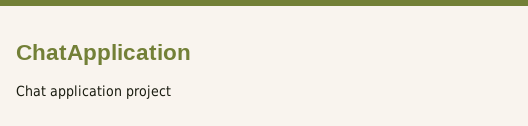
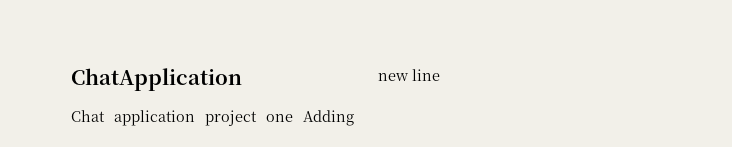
(171, 92) none -> [266,110,354,126] [378,69,440,81] one Adding new line

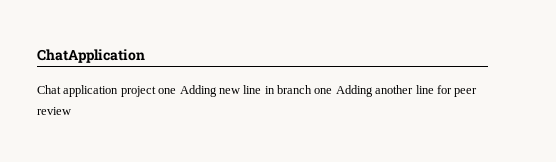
(440, 75) none -> [264,85,478,97] [37,107,71,115] in branch one Adding another line for peer review

